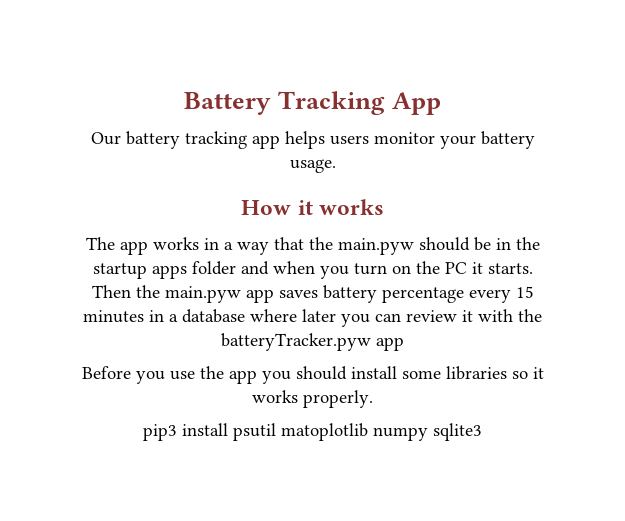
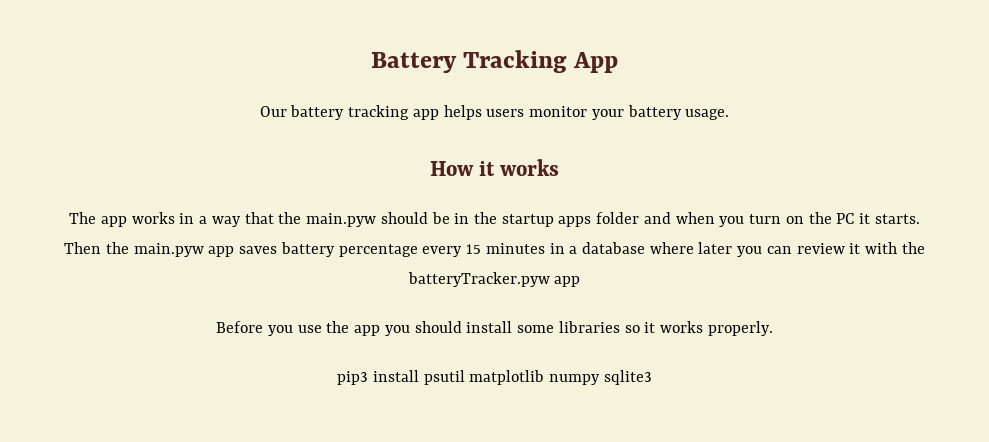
[281,423,368,441] matoplotlib -> [469,370,545,385] matplotlib

